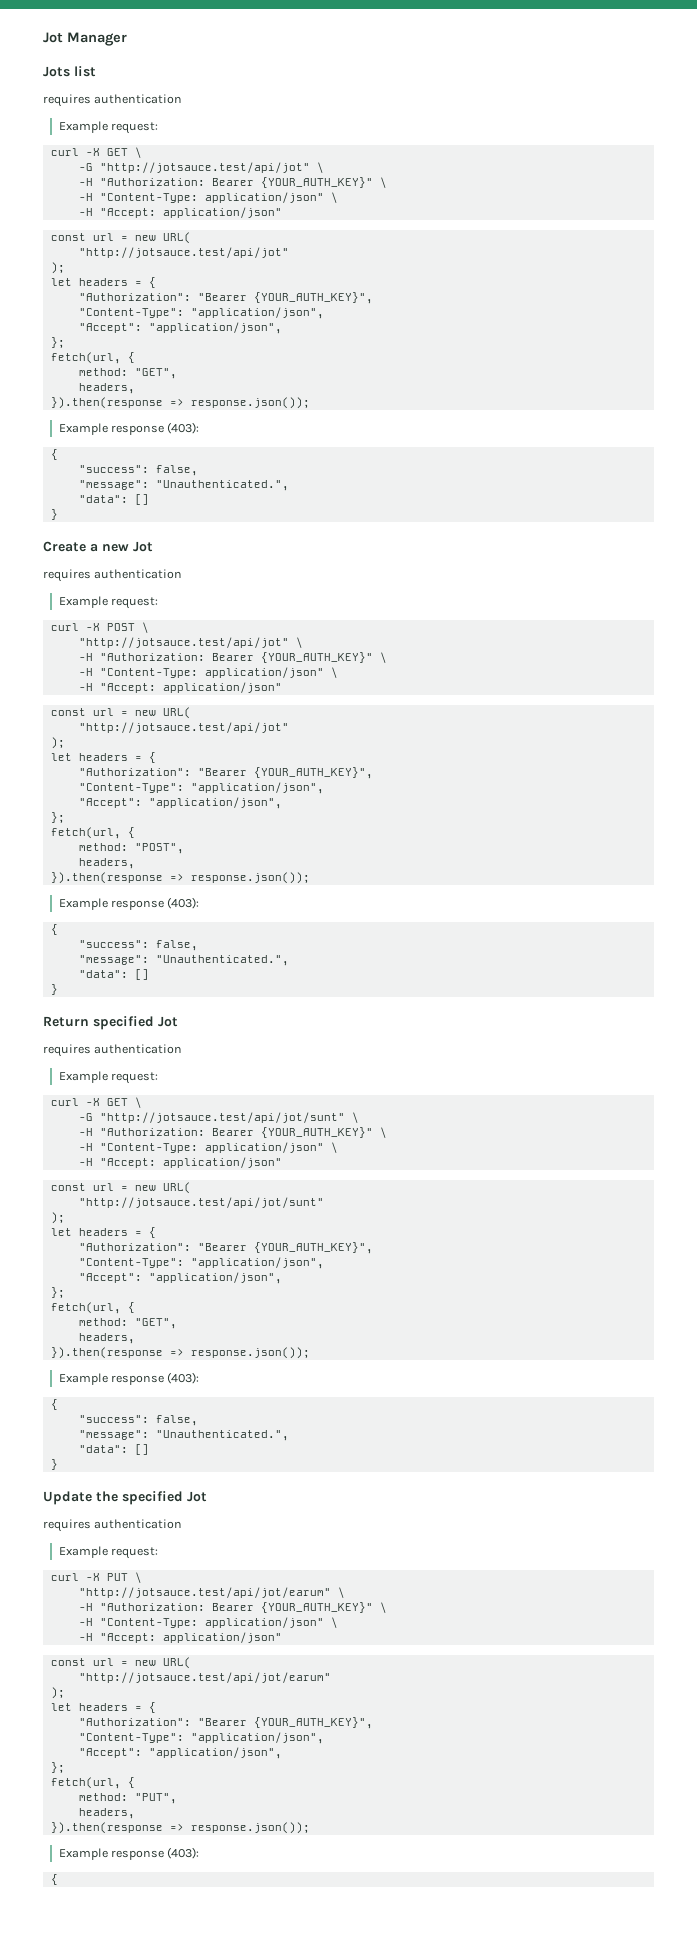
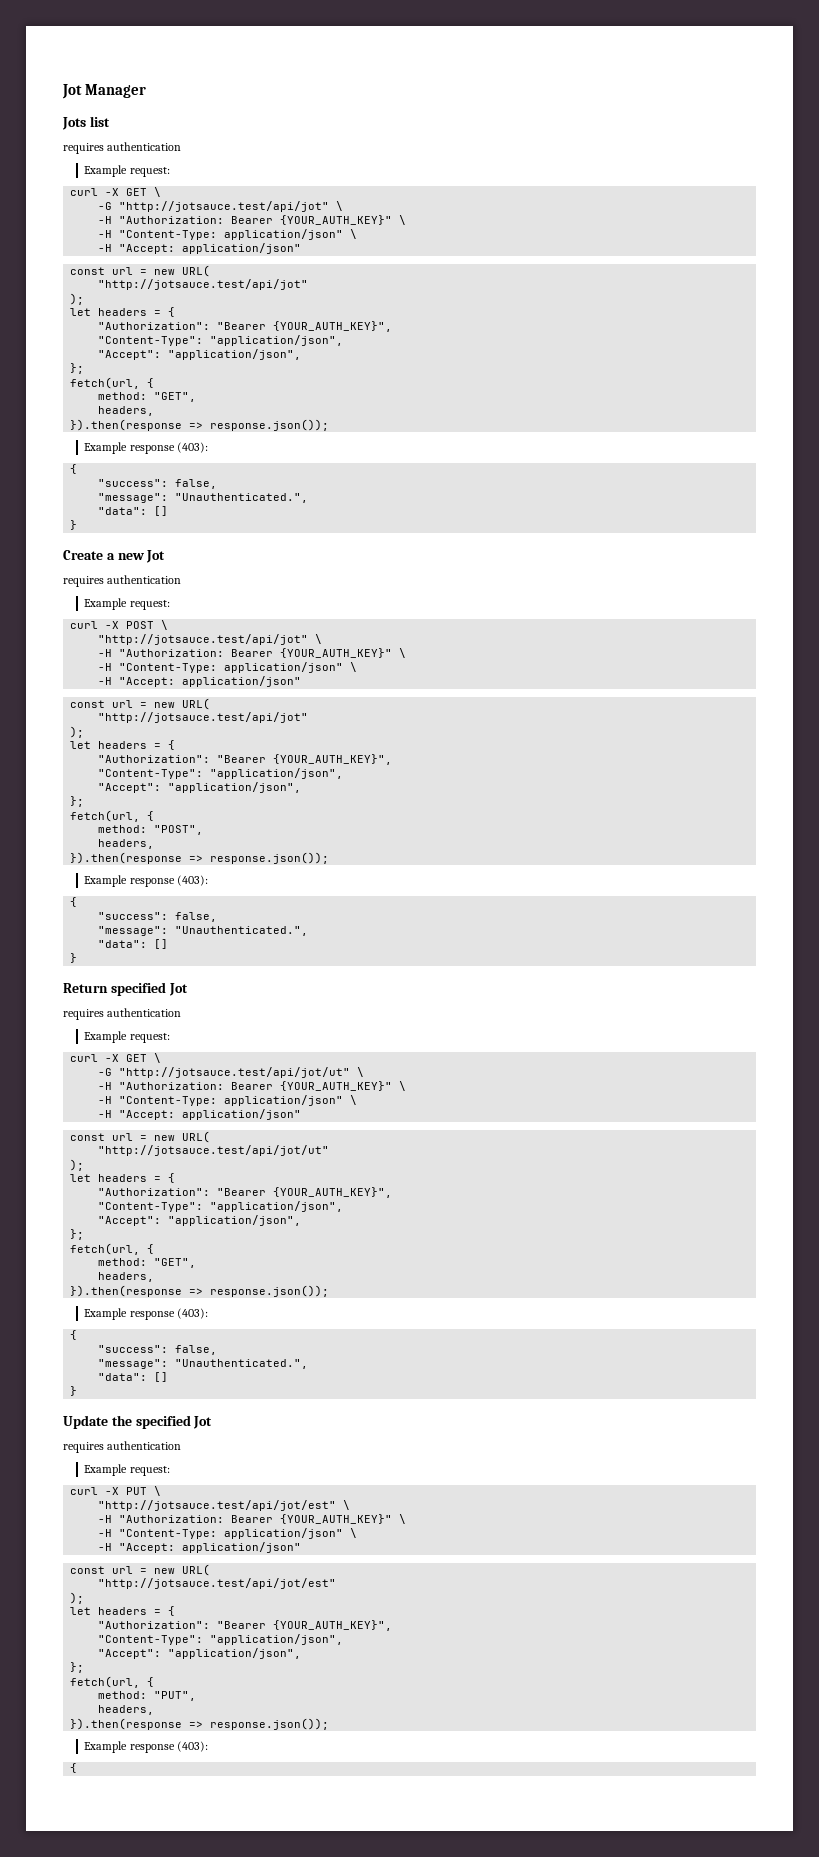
[99,1112,345,1123] "http://jotsauce.test/api/jot/sunt" -> [119,1067,351,1078] "http://jotsauce.test/api/jot/ut"
[78,1197,324,1208] "http://jotsauce.test/api/jot/sunt" -> [98,1145,330,1156] "http://jotsauce.test/api/jot/ut"
[78,1587,331,1598] "http://jotsauce.test/api/jot/earum" -> [98,1500,337,1511] "http://jotsauce.test/api/jot/est"
[78,1672,331,1683] "http://jotsauce.test/api/jot/earum" -> [98,1578,337,1589] "http://jotsauce.test/api/jot/est"

